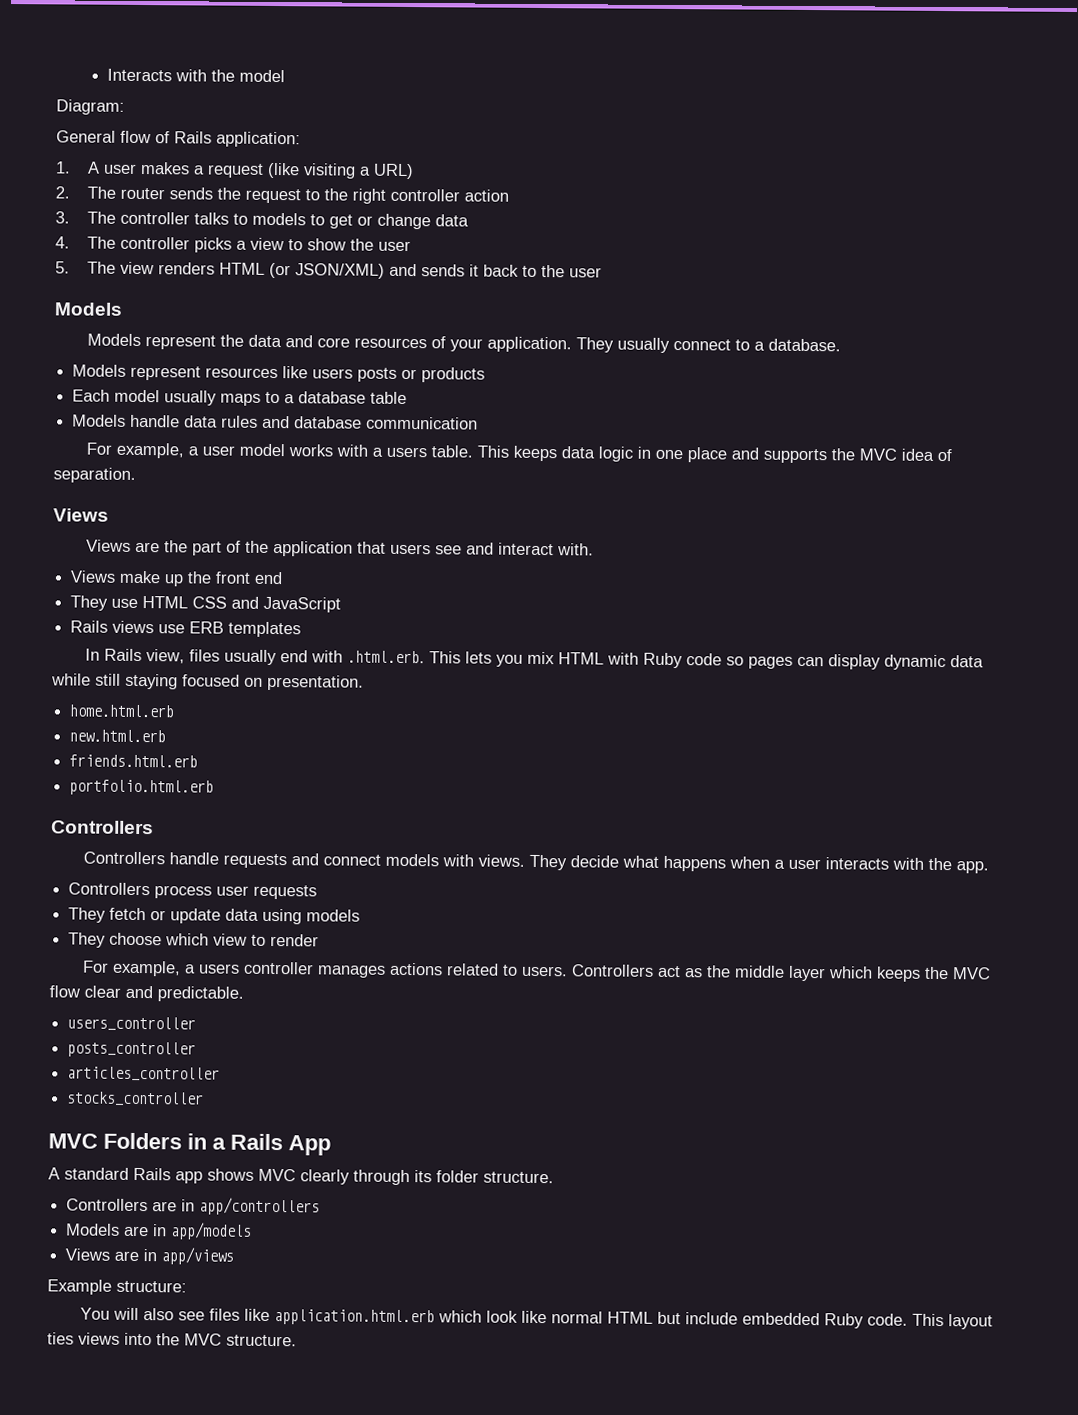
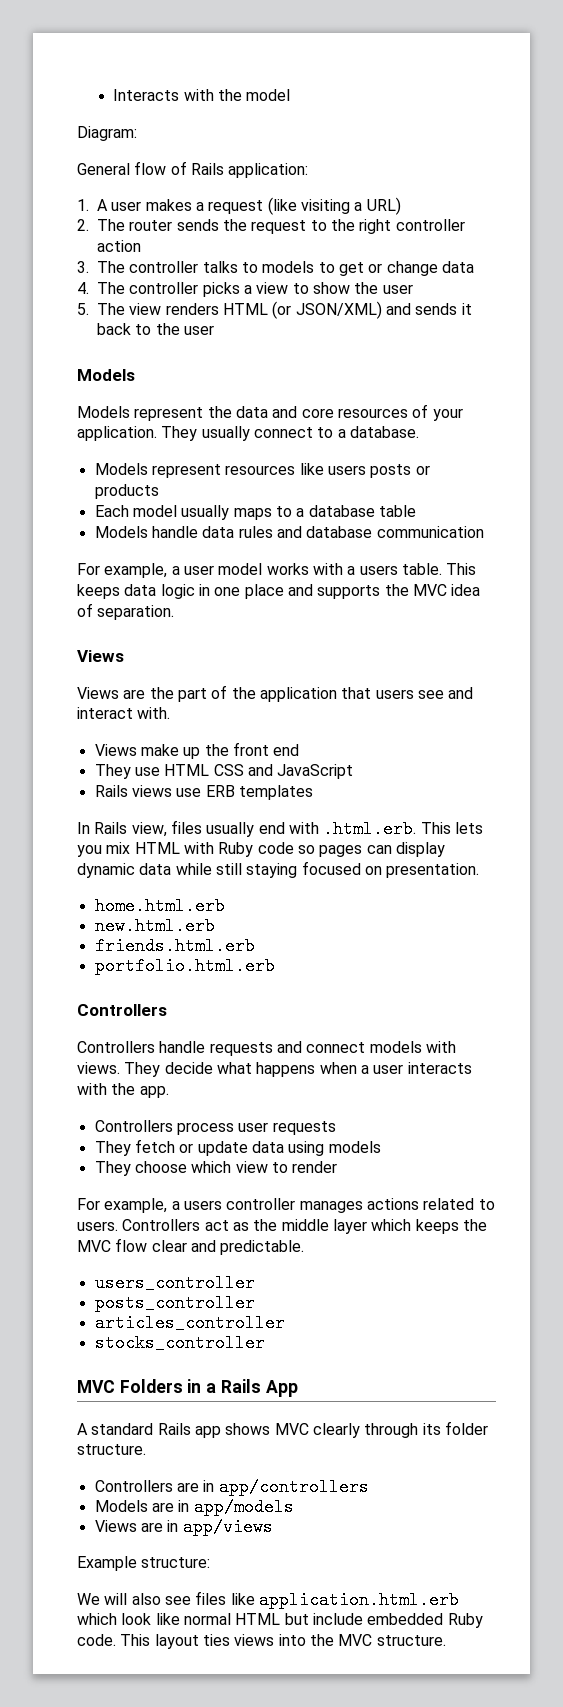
[79,1307,110,1320] You -> [77,1593,100,1605] We

